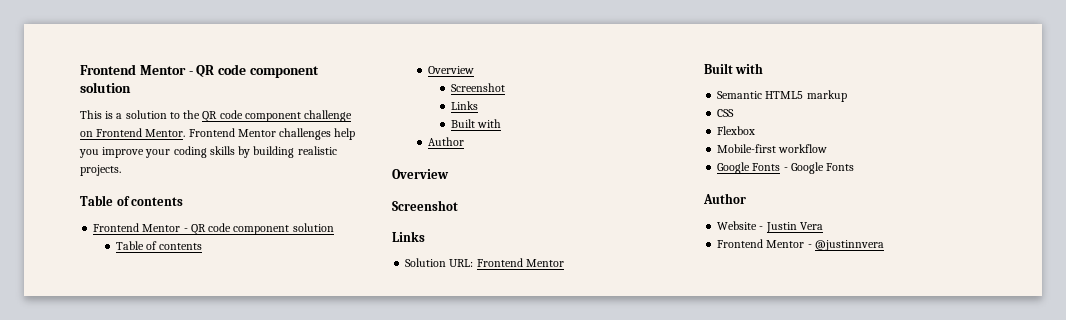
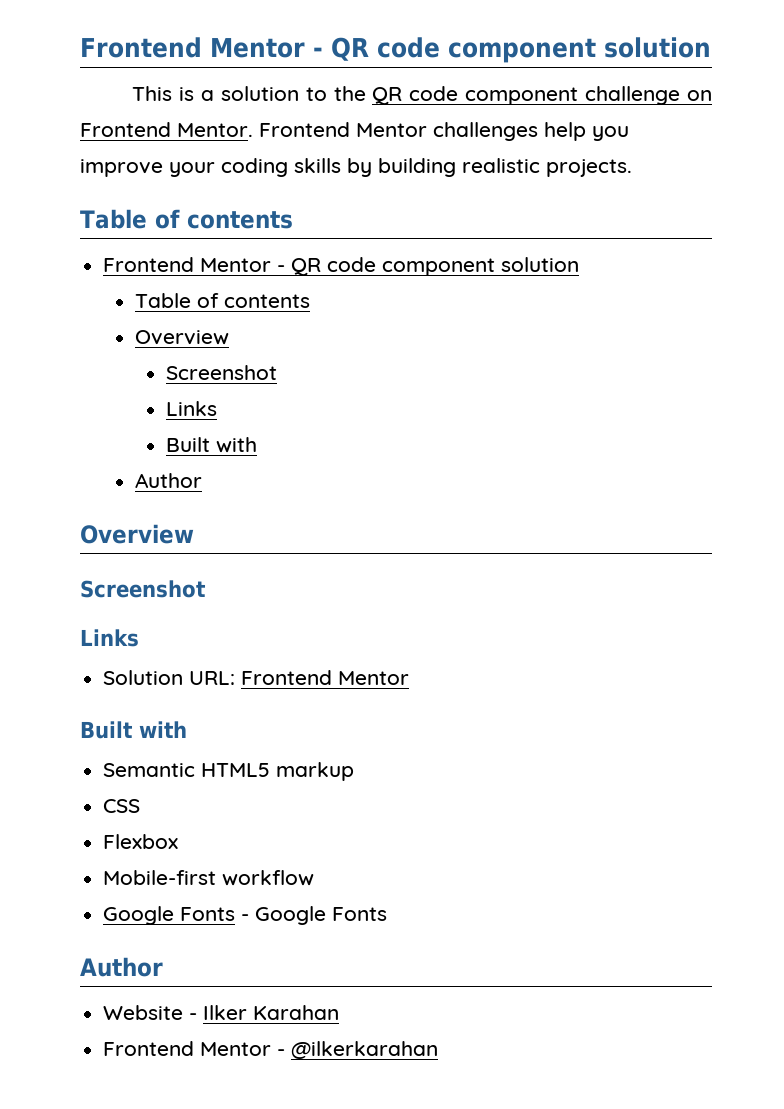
[765,222,823,233] [717,239,884,251] Justin Vera // Frontend Mentor - @justinnvera -> [203,1005,340,1020] [103,1041,439,1059] Ilker Karahan // Frontend Mentor - @ilkerkarahan

